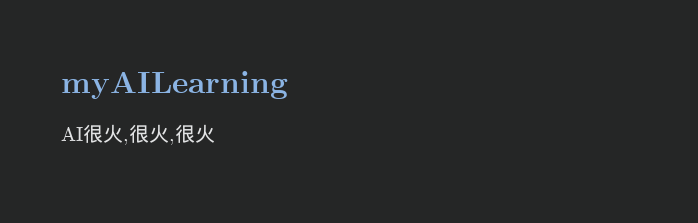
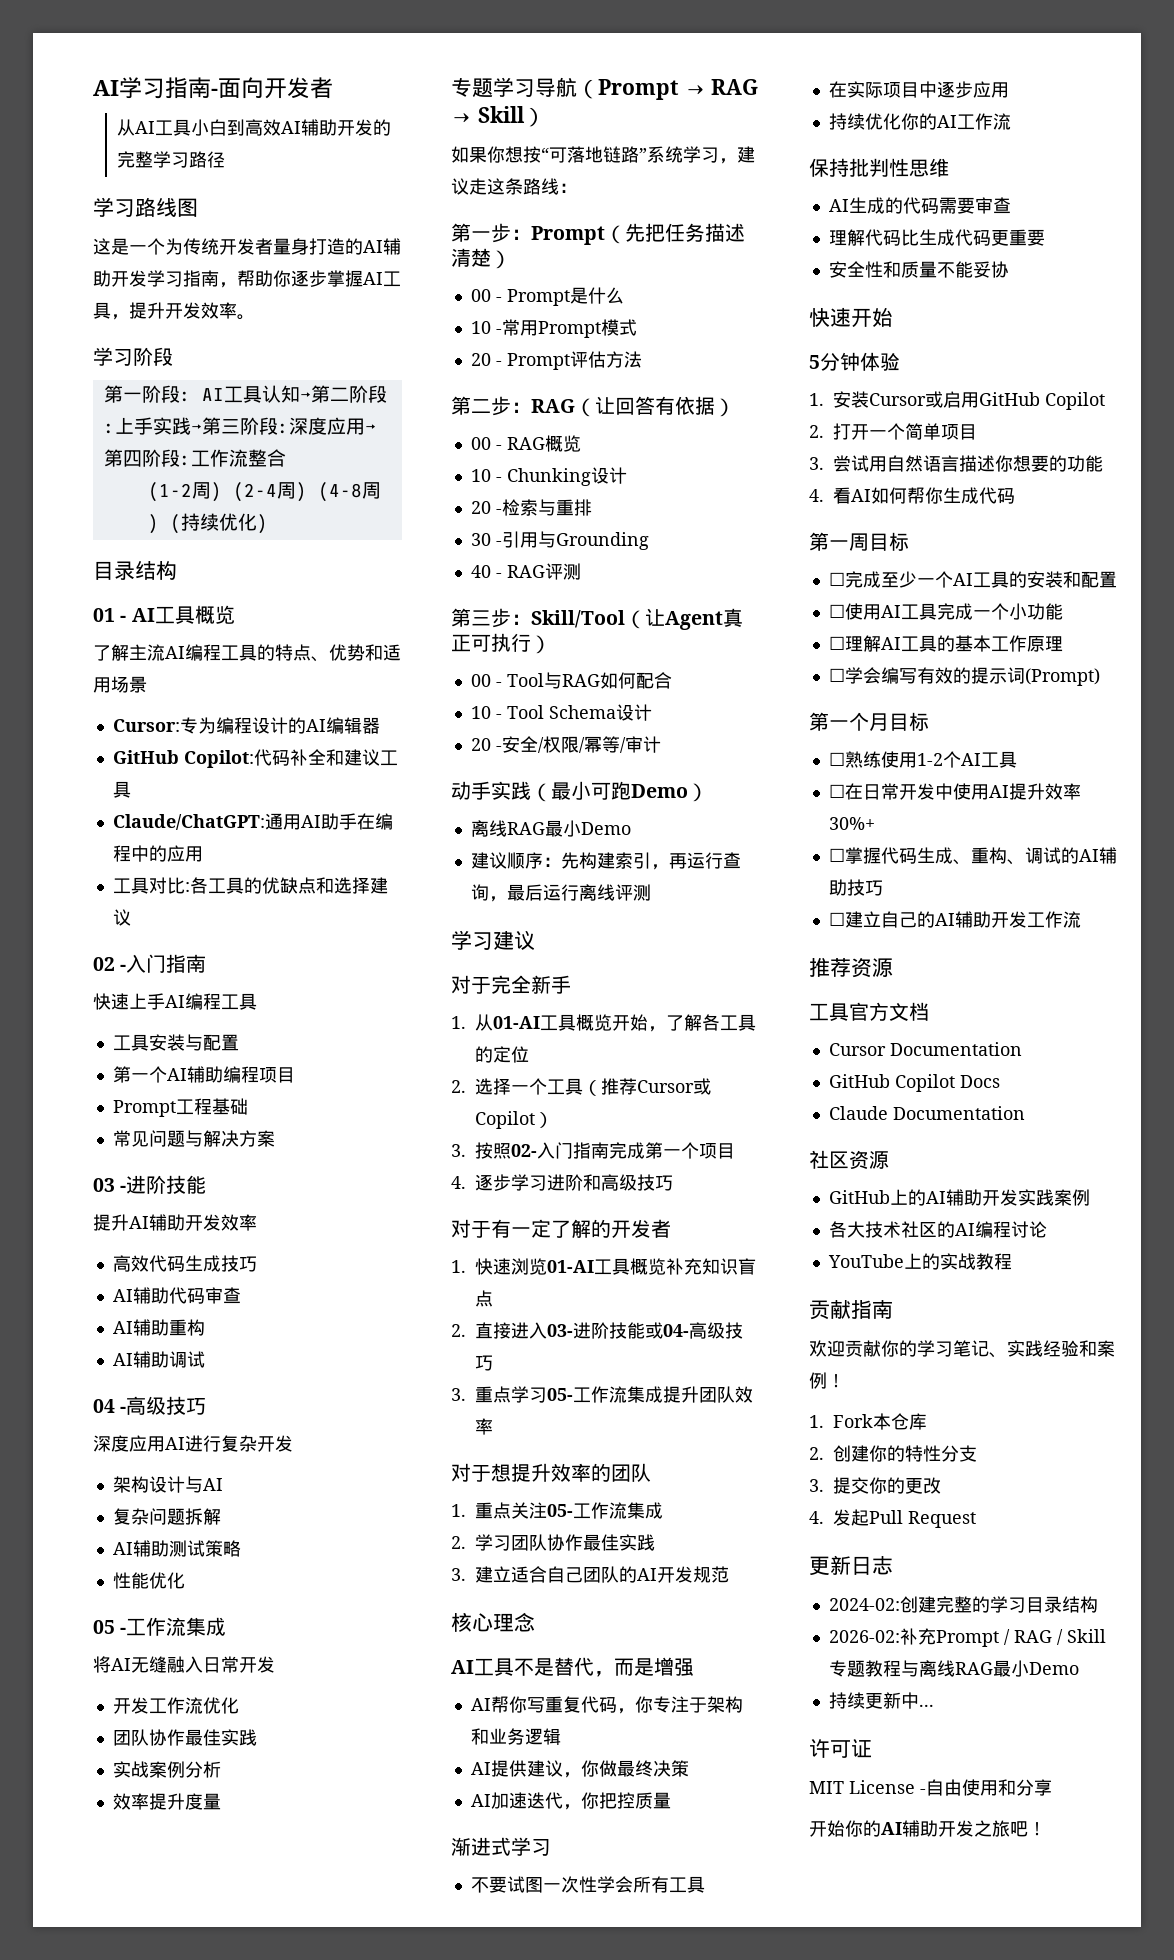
[61,71,288,99] [61,124,215,145] myAILearning // AI很火,很火,很火 -> [93,77,333,99] [117,119,392,136] [117,151,226,168] [93,197,198,217] [93,238,401,255] [93,270,401,288] [93,302,255,320] [93,347,173,366] [103,385,387,403] [103,417,376,435] [103,449,286,467] [147,482,381,502] [147,513,268,534] [93,561,177,580] [93,605,235,624] [93,644,401,662] [93,676,147,693] [112,717,380,734] [112,749,398,768] [112,781,131,798] [112,813,393,830] [112,845,203,862] [112,877,388,894] [112,909,131,926] [93,954,207,973] [93,993,257,1010] [112,1034,239,1051] [112,1066,295,1083] [112,1098,248,1117] [112,1130,275,1147] [93,1175,207,1194] [93,1214,257,1231] [112,1255,257,1272] [112,1287,241,1304] [112,1319,205,1336] [112,1351,205,1368] [93,1396,207,1415] [93,1435,293,1452] [112,1476,223,1493] [112,1508,221,1525] [112,1540,241,1557] [112,1572,185,1589] [93,1617,227,1636] [93,1656,275,1673] [112,1697,239,1714] [112,1729,257,1746] [112,1761,221,1778] [112,1793,221,1810] [451,77,759,100] [451,106,545,127] [451,146,755,164] [451,178,577,195] [451,223,745,245] [451,248,511,269] [470,287,624,306] [470,319,637,338] [470,351,642,370] [451,396,735,417] [470,435,581,452] [470,467,627,486] [470,499,592,516] [470,531,649,550] [470,563,581,580] [451,608,743,630] [451,633,551,654] [470,672,672,689] [470,704,652,721] [470,736,661,753] [451,781,708,802] [470,820,631,837] [470,852,741,870] [470,884,651,902] [451,930,535,950] [451,975,571,994] [451,1014,757,1032] [475,1046,530,1063] [451,1078,712,1096] [475,1111,554,1129] [451,1142,736,1159] [451,1174,674,1191] [451,1219,671,1238] [451,1258,757,1275] [475,1290,494,1307] [451,1322,744,1339] [475,1355,494,1371] [451,1386,754,1403] [475,1418,494,1435] [451,1463,651,1482] [451,1502,664,1519] [451,1534,656,1551] [451,1566,730,1583] [451,1612,535,1632] [451,1657,694,1677] [470,1696,743,1714] [470,1728,561,1745] [470,1760,689,1778] [470,1792,671,1810] [451,1837,551,1856] [470,1876,705,1893] [828,81,1009,98] [828,113,1011,130] [809,158,949,177] [828,197,1011,214] [828,229,1045,246] [828,261,1009,278] [809,307,893,328] [809,352,900,371] [809,391,1106,410] [809,423,978,440] [809,455,1104,472] [809,487,1016,504] [809,532,909,551] [828,571,1117,588] [828,603,1063,620] [828,635,1063,652] [828,667,1100,686] [809,712,929,731] [828,751,1017,768] [828,783,1081,800] [828,817,875,830] [828,847,1117,865] [828,879,883,896] [828,911,1081,928] [809,957,893,978] [809,1002,929,1021] [828,1042,1022,1056] [828,1074,1000,1092] [828,1106,1025,1120] [809,1150,889,1170] [828,1189,1090,1206] [828,1221,1047,1238] [827,1253,1012,1270] [809,1300,893,1320] [809,1340,1115,1358] [809,1372,845,1389] [809,1413,928,1430] [809,1445,978,1462] [809,1477,942,1494] [809,1509,977,1528] [809,1555,893,1576] [828,1596,1098,1613] [828,1628,1106,1647] [828,1660,1079,1677] [828,1692,934,1709] [809,1739,872,1758] [809,1779,1052,1796] [809,1820,1046,1837] AI学习指南-面向开发者 // 从AI工具小白到高效AI辅助开发的完整学习路径 // 学习路线图 // 这是一个为传统开发者量身打造的AI辅助开发学习指南，帮助你逐步掌握AI工具，提升开发效率。 // 学习阶段 // 第一阶段: AI工具认知→第二阶段:上手实践→第三阶段:深度应用→第四阶段:工作流整合 // (1-2周) (2-4周) (4-8周) (持续优化) // 目录结构 // 01 - AI工具概览 // 了解主流AI编程工具的特点、优势和适用场景 // Cursor:专为编程设计的AI编辑器 // GitHub Copilot:代码补全和建议工具 // Claude/ChatGPT:通用AI助手在编程中的应用 // 工具对比:各工具的优缺点和选择建议 // 02 -入门指南 // 快速上手AI编程工具 // 工具安装与配置 // 第一个AI辅助编程项目 // Prompt工程基础 // 常见问题与解决方案 // 03 -进阶技能 // 提升AI辅助开发效率 // 高效代码生成技巧 // AI辅助代码审查 // AI辅助重构 // AI辅助调试 // 04 -高级技巧 // 深度应用AI进行复杂开发 // 架构设计与AI // 复杂问题拆解 // AI辅助测试策略 // 性能优化 // 05 -工作流集成 // 将AI无缝融入日常开发 // 开发工作流优化 // 团队协作最佳实践 // 实战案例分析 // 效率提升度量 // 专题学习导航（Prompt → RAG → Skill） // 如果你想按“可落地链路”系统学习，建议走这条路线： // 第一步：Prompt（先把任务描述清楚） // 00 - Prompt是什么 // 10 -常用Prompt模式 // 20 - Prompt评估方法 // 第二步：RAG（让回答有依据） // 00 - RAG概览 // 10 - Chunking设计 // 20 -检索与重排 // 30 -引用与Grounding // 40 - RAG评测 // 第三步：Skill/Tool（让Agent真正可执行） // 00 - Tool与RAG如何配合 // 10 - Tool Schema设计 // 20 -安全/权限/幂等/审计 // 动手实践（最小可跑Demo） // 离线RAG最小Demo // 建议顺序：先构建索引，再运行查询，最后运行离线评测 // 学习建议 // 对于完全新手 // 1.从01-AI工具概览开始，了解各工具的定位 // 2.选择一个工具（推荐Cursor或Copilot） // 3.按照02-入门指南完成第一个项目 // 4.逐步学习进阶和高级技巧 // 对于有一定了解的开发者 // 1.快速浏览01-AI工具概览补充知识盲点 // 2.直接进入03-进阶技能或04-高级技巧 // 3.重点学习05-工作流集成提升团队效率 // 对于想提升效率的团队 // 1.重点关注05-工作流集成 // 2.学习团队协作最佳实践 // 3.建立适合自己团队的AI开发规范 // 核心理念 // AI工具不是替代，而是增强 // AI帮你写重复代码，你专注于架构和业务逻辑 // AI提供建议，你做最终决策 // AI加速迭代，你把控质量 // 渐进式学习 // 不要试图一次性学会所有工具 // 在实际项目中逐步应用 // 持续优化你的AI工作流 // 保持批判性思维 // AI生成的代码需要审查 // 理解代码比生成代码更重要 // 安全性和质量不能妥协 // 快速开始 // 5分钟体验 // 1.安装Cursor或启用GitHub Copilot // 2.打开一个简单项目 // 3.尝试用自然语言描述你想要的功能 // 4.看AI如何帮你生成代码 // 第一周目标 // ☐完成至少一个AI工具的安装和配置 // ☐使用AI工具完成一个小功能 // ☐理解AI工具的基本工作原理 // ☐学会编写有效的提示词(Prompt) // 第一个月目标 // ☐熟练使用1-2个AI工具 // ☐在日常开发中使用AI提升效率30%+ // ☐掌握代码生成、重构、调试的AI辅助技巧 // ☐建立自己的AI辅助开发工作流 // 推荐资源 // 工具官方文档 // Cursor Documentation // GitHub Copilot Docs // Claude Documentation // 社区资源 // GitHub上的AI辅助开发实践案例 // 各大技术社区的AI编程讨论 // YouTube上的实战教程 // 贡献指南 // 欢迎贡献你的学习笔记、实践经验和案例！ // 1. Fork本仓库 // 2.创建你的特性分支 // 3.提交你的更改 // 4.发起Pull Request // 更新日志 // 2024-02:创建完整的学习目录结构 // 2026-02:补充Prompt / RAG / Skill专题教程与离线RAG最小Demo // 持续更新中... // 许可证 // MIT License -自由使用和分享 // 开始你的AI辅助开发之旅吧！

